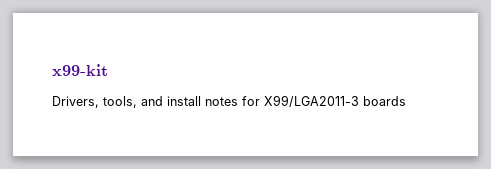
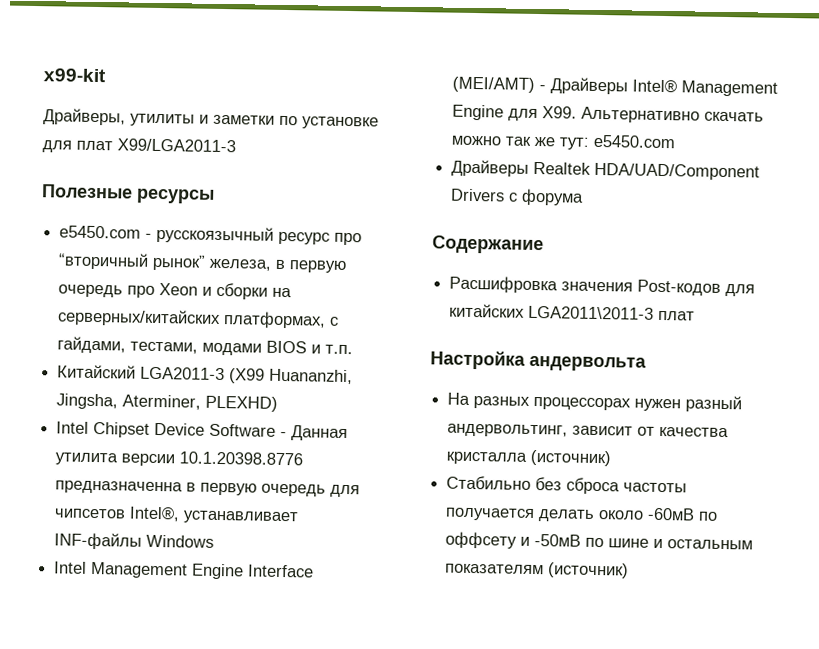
[52,95,406,108] Drivers, tools, and install notes for X99/LGA2011-3 boards -> [43,108,379,130] [42,138,236,153] [41,184,215,204] [59,225,363,246] [58,252,348,273] [58,282,293,300] [57,308,340,329] [57,336,354,356] [57,364,354,385] [56,393,279,412] [56,421,349,442] [55,451,304,467] [55,480,361,498] [54,506,300,525] [54,532,215,550] [54,561,315,580] [452,76,779,97] [452,104,765,124] [451,134,677,150] [451,159,761,181] [450,188,585,206] [432,235,544,255] [449,275,756,297] [449,303,696,321] [430,350,647,372] [447,392,743,413] [447,423,730,438] [446,449,613,467] [446,475,688,495] [445,507,719,522] [445,531,754,550] [445,562,630,579] Драйверы, утилиты и заметки по установке для плат X99/LGA2011-3 // Полезные ресурсы // e5450.com - русскоязычный ресурс про “вторичный рынок” железа, в первую очередь про Xeon и сборки на серверных/китайских платформах, с гайдами, тестами, модами BIOS и т.п. // Китайский LGA2011-3 (X99 Huananzhi, Jingsha, Aterminer, PLEXHD) // Intel Chipset Device Software - Данная утилита версии 10.1.20398.8776 предназначенна в первую очередь для чипсетов Intel®, устанавливает INF-файлы Windows // Intel Management Engine Interface (MEI/AMT) - Драйверы Intel® Management Engine для X99. Альтернативно скачать можно так же тут: e5450.com // Драйверы Realtek HDA/UAD/Component Drivers с форума // Содержание // Расшифровка значения Post-кодов для китайских LGA2011\2011-3 плат // Настройка андервольта // На разных процессорах нужен разный андервольтинг, зависит от качества кристалла (источник) // Стабильно без сброса частоты получается делать около -60мВ по оффсету и -50мВ по шине и остальным показателям (источник)

